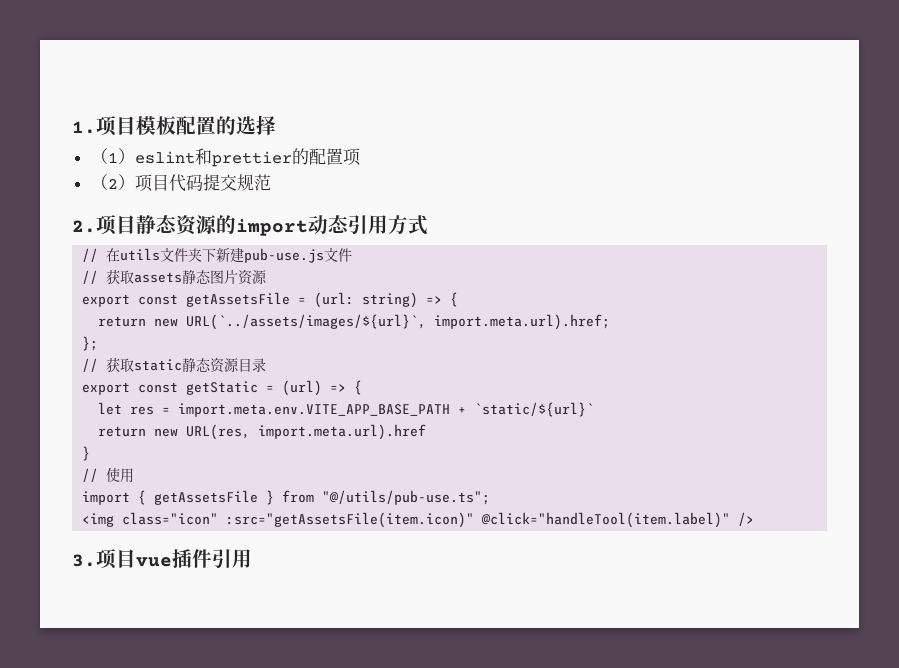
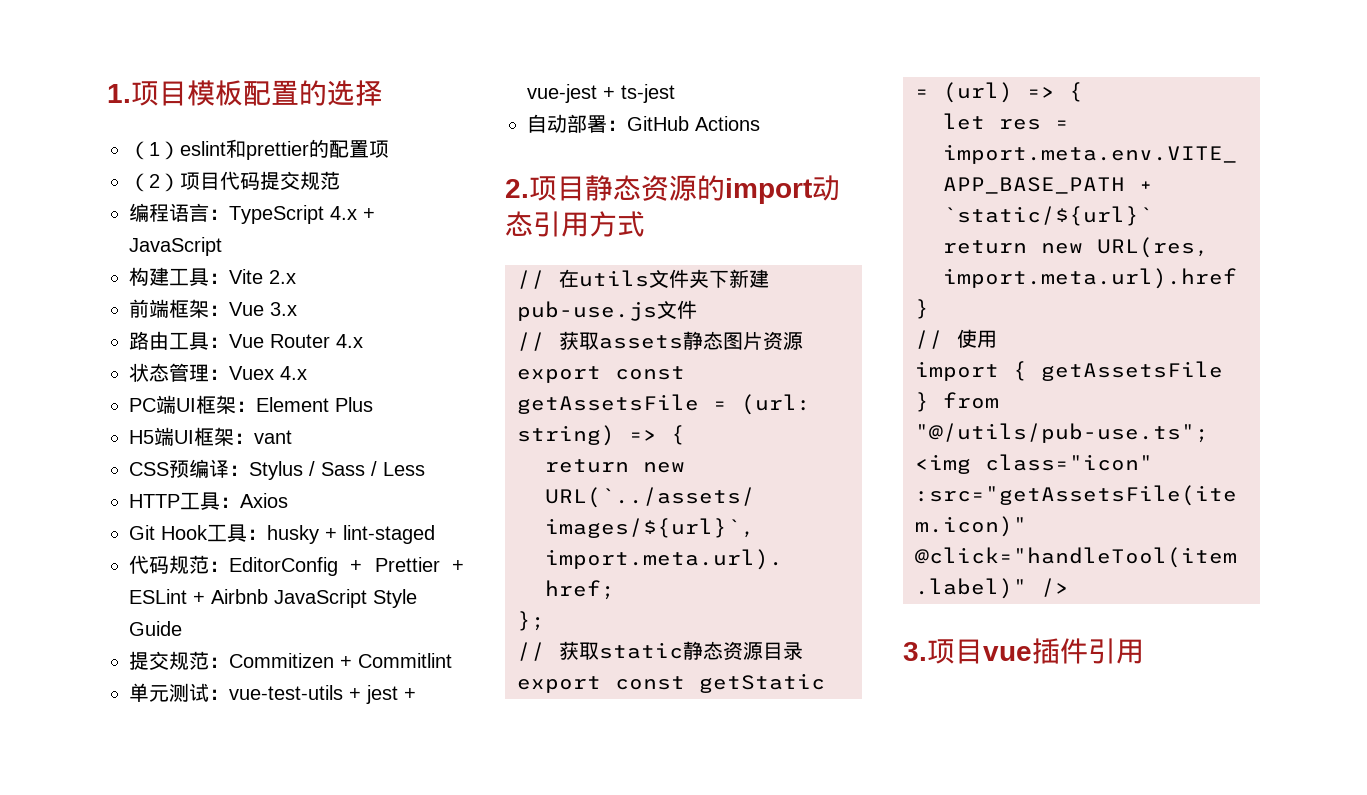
(271, 182) none -> [129,203,375,224] [129,237,222,256] [129,267,296,286] [129,299,297,318] [129,331,363,350] [129,363,307,382] [129,395,373,414] [129,427,292,446] [129,459,425,480] [129,492,288,510] [129,524,435,544] [129,555,464,576] [129,589,417,608] [129,621,182,636] [129,651,452,670] [129,683,416,704] [527,84,675,103] [527,114,760,133] // 编程语言：TypeScript 4.x + JavaScript // 构建工具：Vite 2.x // 前端框架：Vue 3.x // 路由工具：Vue Router 4.x // 状态管理：Vuex 4.x // PC端UI框架：Element Plus // H5端UI框架：vant // CSS预编译：Stylus / Sass / Less // HTTP工具：Axios // Git Hook工具：husky + lint-staged // 代码规范：EditorConfig + Prettier + ESLint + Airbnb JavaScript Style Guide // 提交规范：Commitizen + Commitlint // 单元测试：vue-test-utils + jest + vue-jest + ts-jest // 自动部署：GitHub Actions

